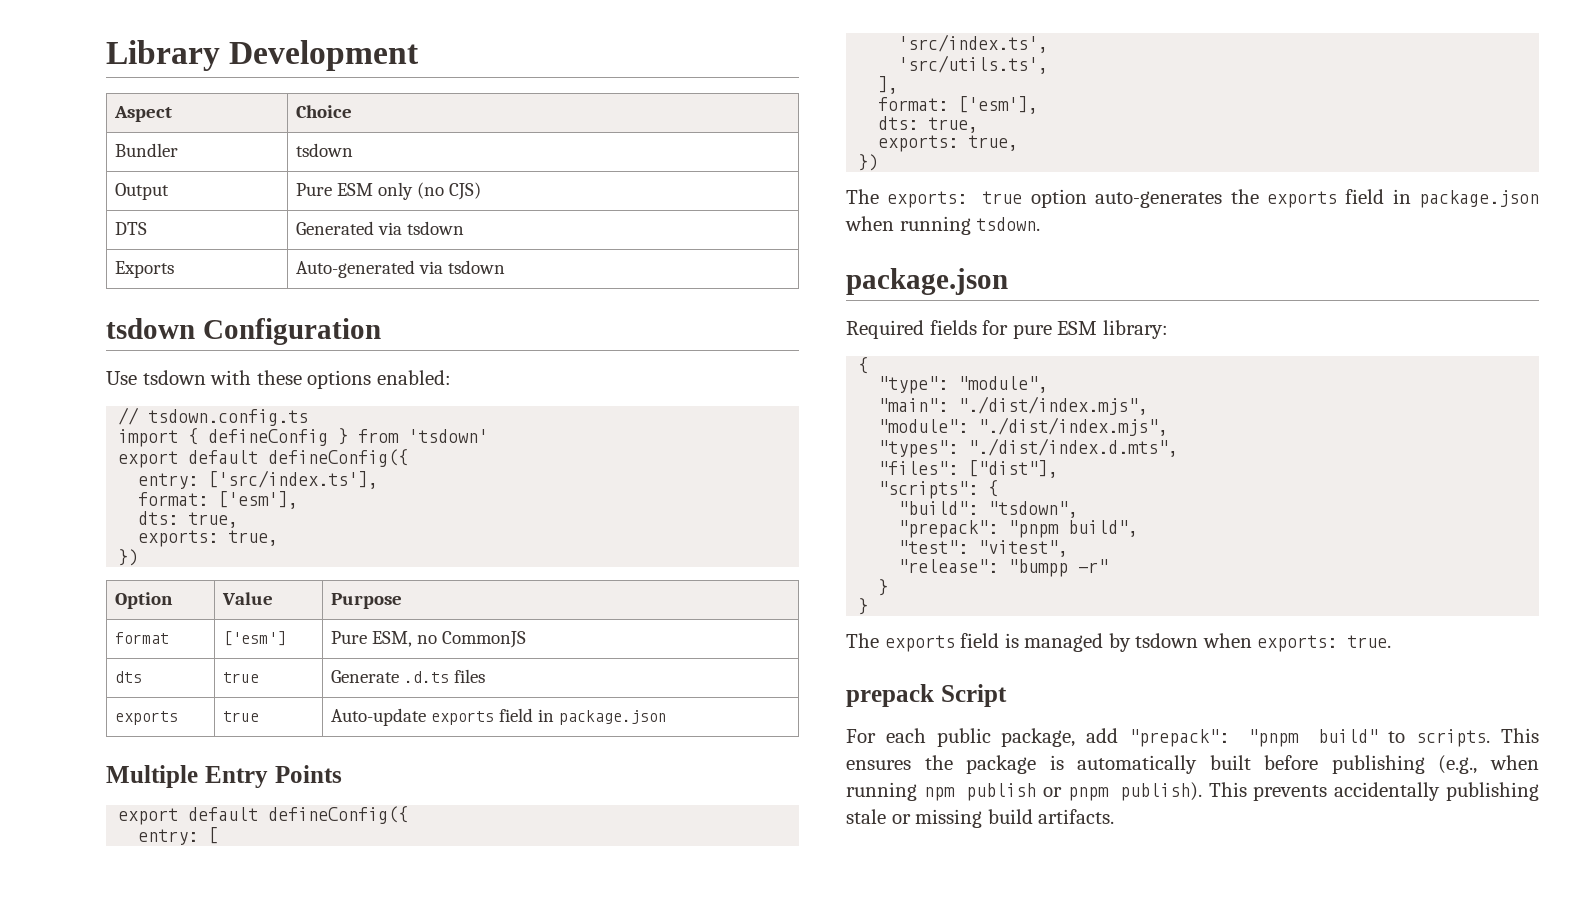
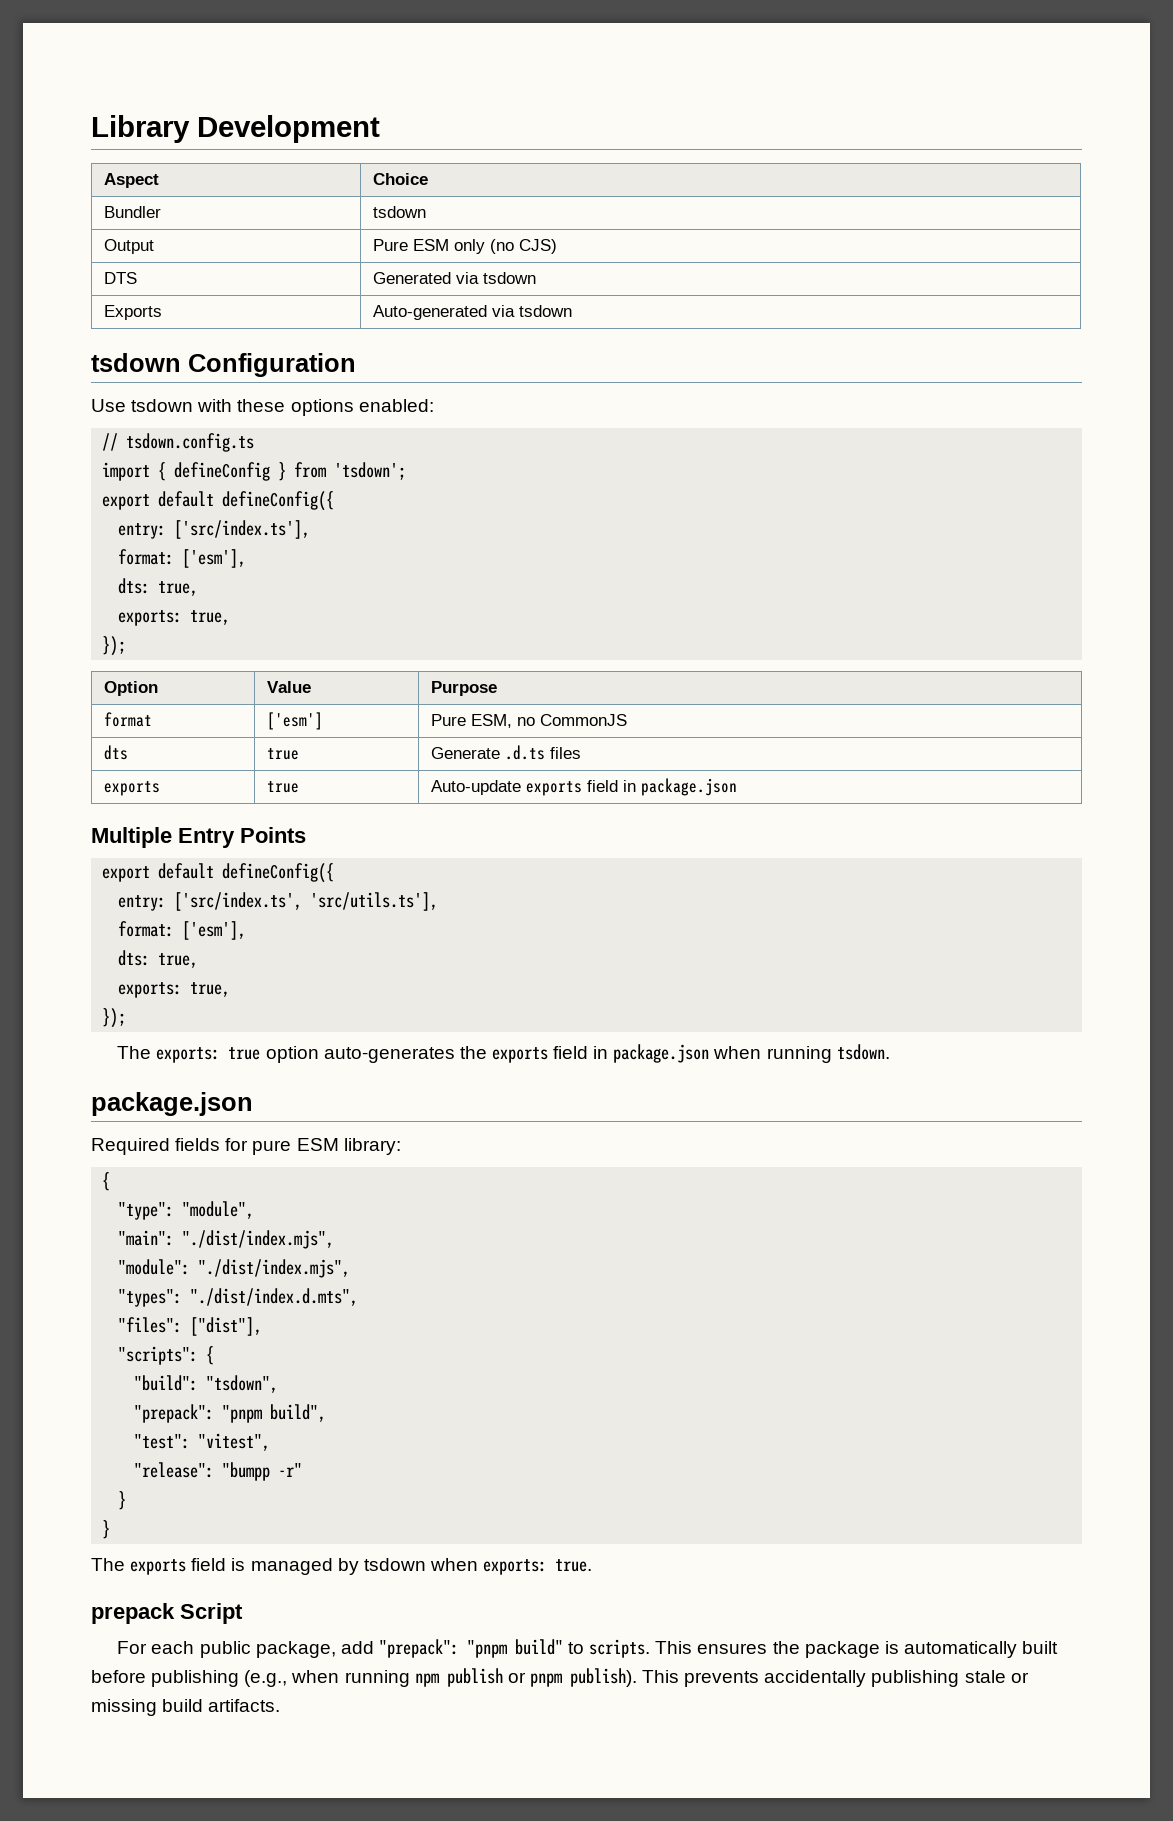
[408,429,489,443] 'tsdown' -> [334,462,407,480] 'tsdown';
[118,549,139,566] }) -> [102,636,127,656] });
[208,827,219,844] [898,34,1049,53] [898,55,1049,74] [878,76,899,94] [878,96,1039,114] [878,116,979,133] [878,135,1019,152] [858,154,879,171] [ // 'src/index.ts', // 'src/utils.ts', // ], // format: ['esm'], // dts: true, // exports: true, // }) -> [174,892,439,911] [118,921,247,940] [118,950,199,968] [118,982,231,998] [102,1008,127,1028] ['src/index.ts', 'src/utils.ts'], // format: ['esm'], // dts: true, // exports: true, // });

